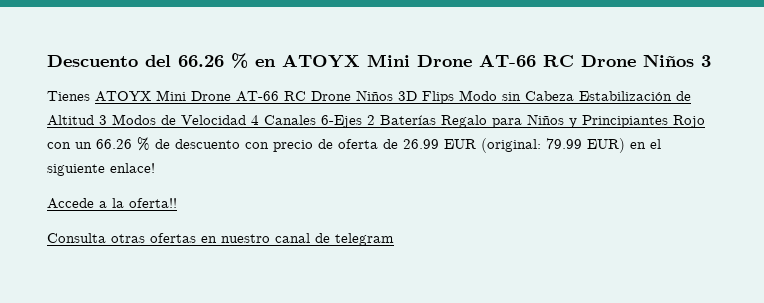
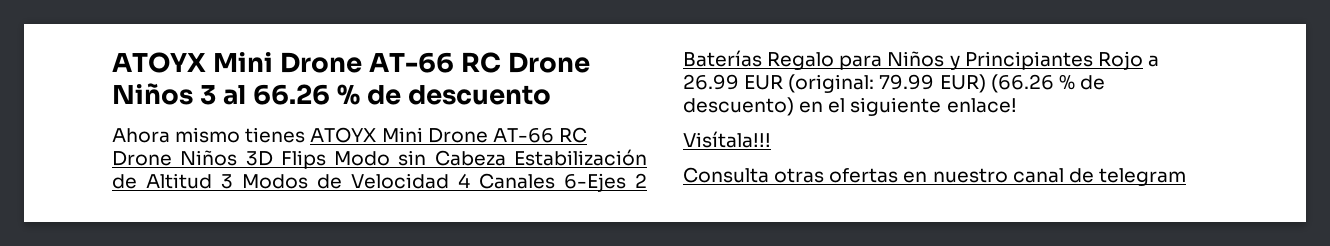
[47,53,276,68] Descuento del 66.26 % en -> (112, 62) none
[47,91,90,101] // Tienes -> [223,84,552,105] [112,127,306,143] al 66.26 % de descuento // Ahora mismo tienes
[47,137,398,152] con un 66.26 % de descuento con precio de oferta de -> [1147,55,1159,67] a
(625, 145) none -> [990,74,1105,93] [683,97,794,116] (66.26 % de descuento)
[47,198,177,209] Accede a la oferta!! -> [683,131,771,148] Visítala!!!

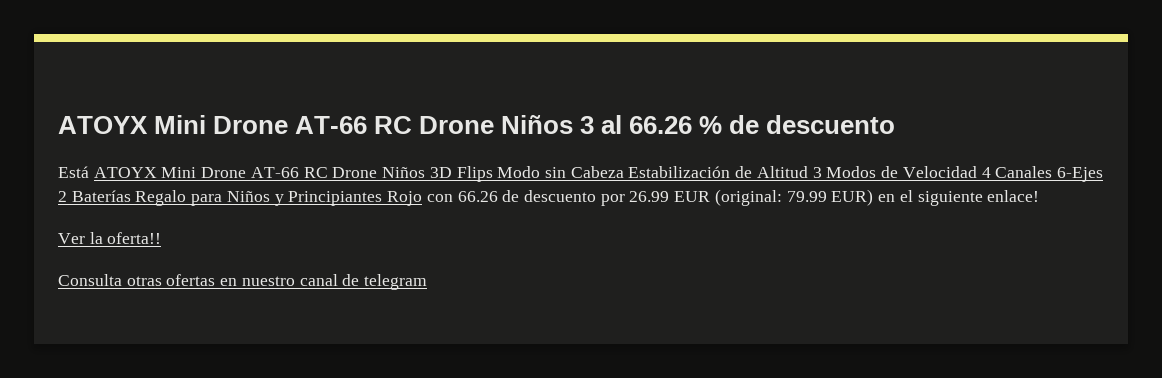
[112,127,306,143] Ahora mismo tienes -> [58,166,89,178] Está
[1147,55,1159,67] a -> [426,190,625,206] con 66.26 de descuento por
[990,74,1105,93] [683,97,794,116] (66.26 % de descuento) -> (874, 197) none
[683,131,771,148] Visítala!!! -> [58,232,162,244] Ver la oferta!!

